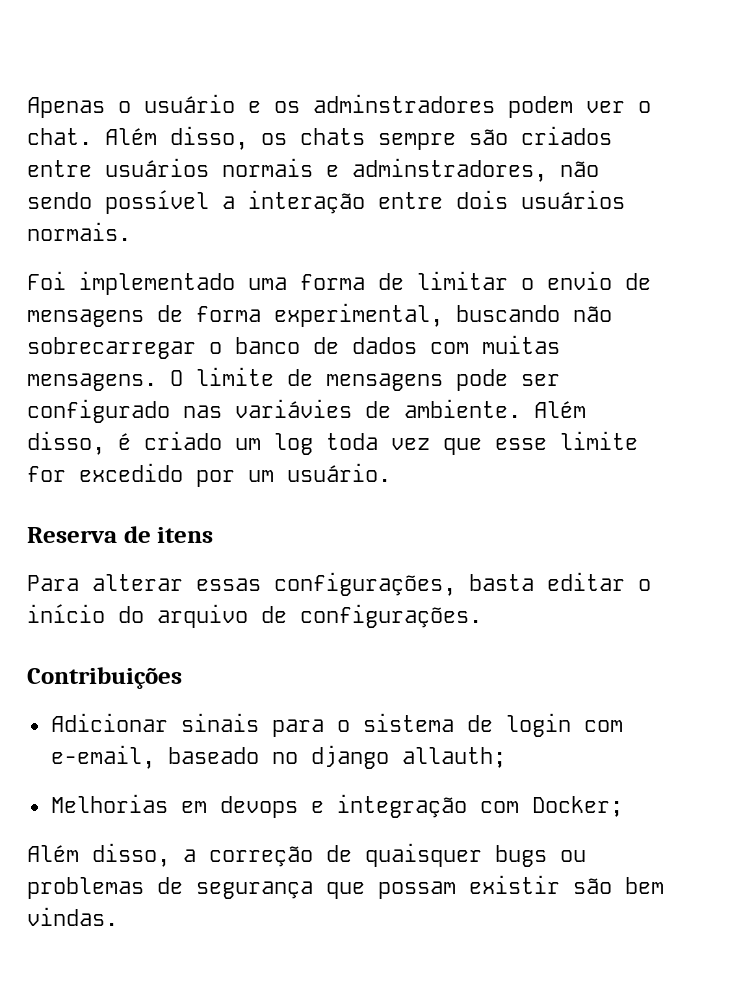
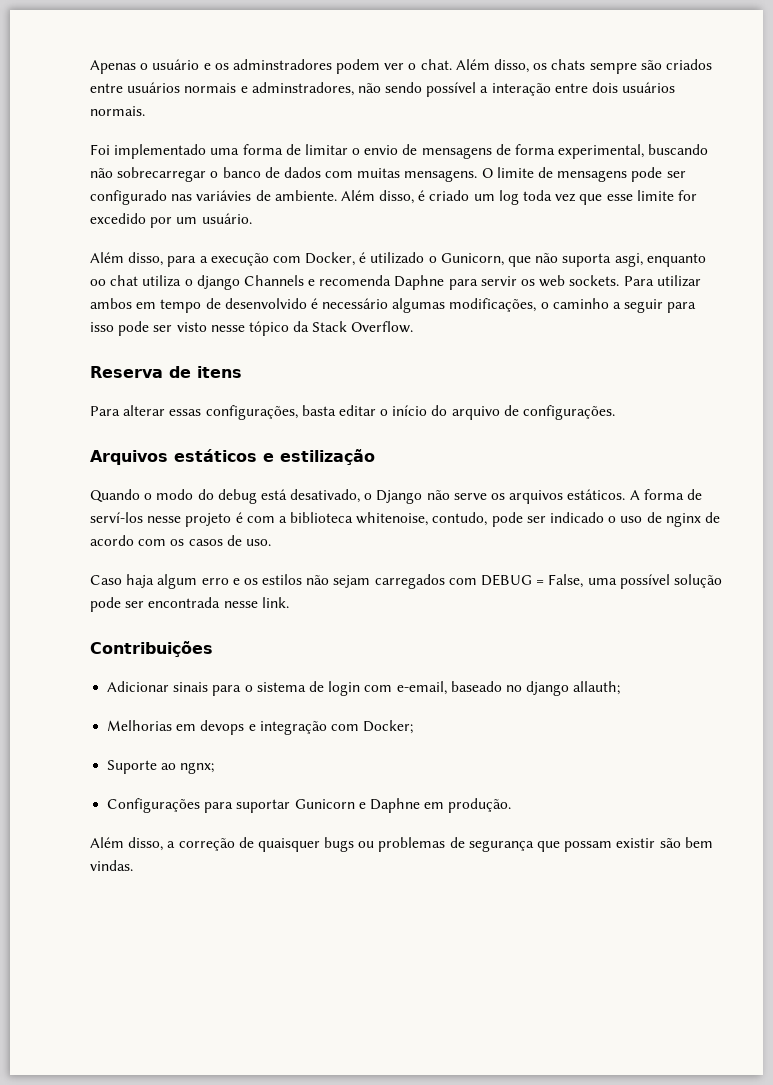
(391, 472) none -> [90,252,706,267] [90,275,701,290] [90,298,697,313] [90,321,414,336] // Além disso, para a execução com Docker, é utilizado o Gunicorn, que não suporta asgi, enquanto oo chat utiliza o django Channels e recomenda Daphne para servir os web sockets. Para utilizar ambos em tempo de desenvolvido é necessário algumas modificações, o caminho a seguir para isso pode ser visto nesse tópico da Stack Overflow.
(482, 616) none -> [90,449,375,465] [90,489,702,504] [90,512,720,527] [90,535,271,546] [90,574,722,589] [90,597,289,612] // Arquivos estáticos e estilização // Quando o modo do debug está desativado, o Django não serve os arquivos estáticos. A forma de serví-los nesse projeto é com a biblioteca whitenoise, contudo, pode ser indicado o uso de nginx de acordo com os casos de uso. // Caso haja algum erro e os estilos não sejam carregados com DEBUG = False, uma possível solução pode ser encontrada nesse link.
(623, 806) none -> [107,760,215,774] [107,798,512,813] // Suporte ao ngnx; // Configurações para suportar Gunicorn e Daphne em produção.

